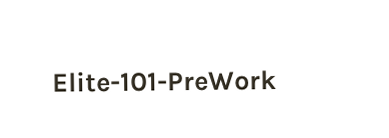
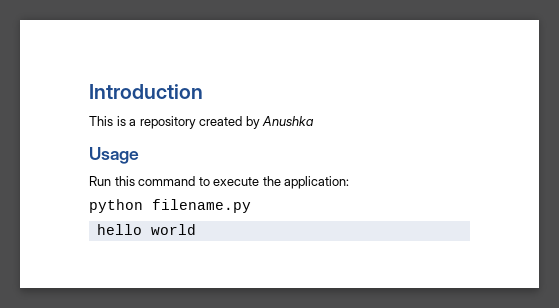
[52,69,277,93] Elite-101-PreWork -> [89,84,203,99] [89,116,315,129] [89,147,139,164] [89,176,350,189] [89,199,251,213] [96,224,196,235] Introduction // This is a repository created by Anushka // Usage // Run this command to execute the application: // python filename.py // hello world

